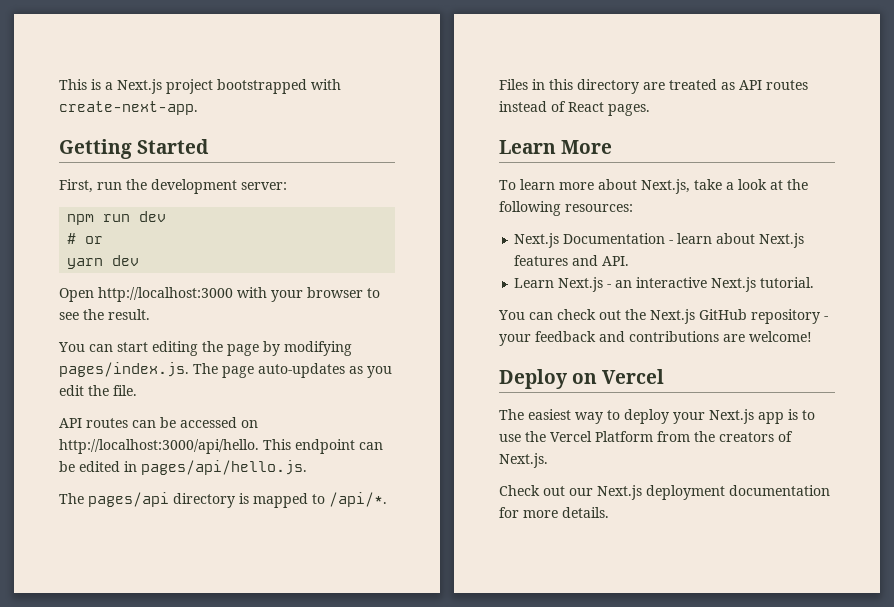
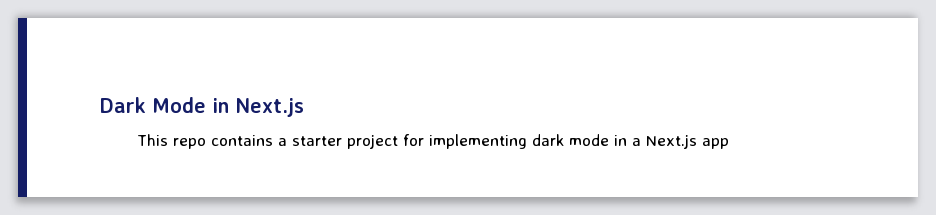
[59,79,341,94] [59,101,198,115] [59,139,210,159] [59,179,287,194] [67,211,167,225] [67,233,104,244] [67,255,140,269] [59,287,380,302] [59,309,150,320] [58,341,352,356] [59,362,392,378] [59,385,137,396] [59,417,258,428] [59,439,383,454] [59,460,307,475] [59,492,387,508] [499,79,808,94] [499,101,650,116] [499,140,613,154] [499,179,808,194] [499,201,633,216] [514,233,805,248] [514,255,630,266] [514,277,815,292] [498,309,828,324] [499,331,812,346] [499,369,665,389] [499,409,815,424] [499,431,793,442] [499,453,548,468] [499,485,830,500] [499,507,609,518] This is a Next.js project bootstrapped with create-next-app. // Getting Started // First, run the development server: // npm run dev // # or // yarn dev // Open http://localhost:3000 with your browser to see the result. // You can start editing the page by modifying pages/index.js. The page auto-updates as you edit the file. // API routes can be accessed on http://localhost:3000/api/hello. This endpoint can be edited in pages/api/hello.js. // The pages/api directory is mapped to /api/*. Files in this directory are treated as API routes instead of React pages. // Learn More // To learn more about Next.js, take a look at the following resources: // Next.js Documentation - learn about Next.js features and API. // Learn Next.js - an interactive Next.js tutorial. // You can check out the Next.js GitHub repository - your feedback and contributions are welcome! // Deploy on Vercel // The easiest way to deploy your Next.js app is to use the Vercel Platform from the creators of Next.js. // Check out our Next.js deployment documentation for more details. -> [100,97,304,117] [137,134,730,149] Dark Mode in Next.js // This repo contains a starter project for implementing dark mode in a Next.js app

